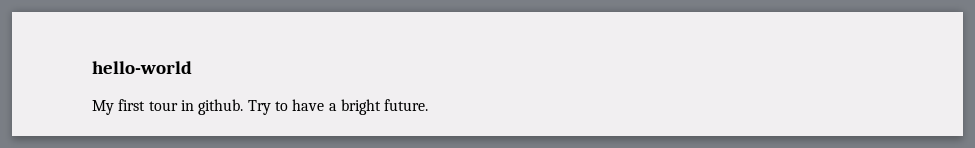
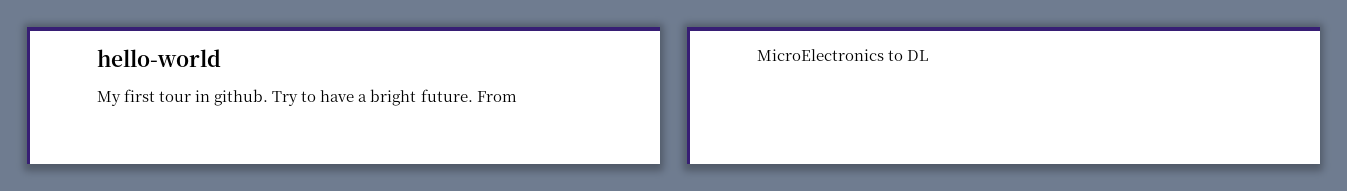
(429, 105) none -> [476,91,517,102] [757,49,929,61] From MicroElectronics to DL

